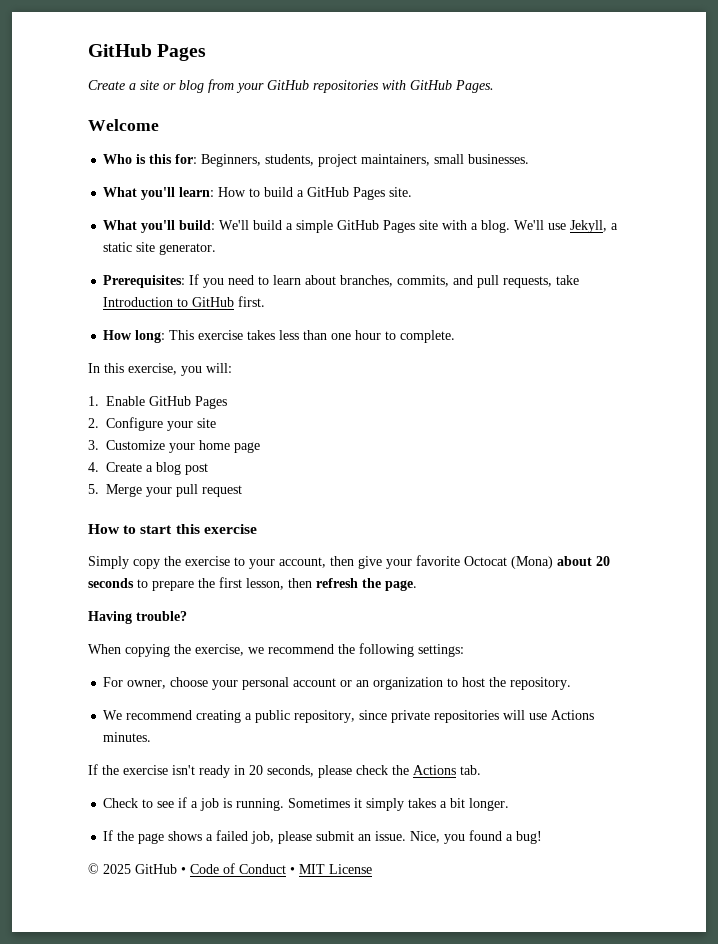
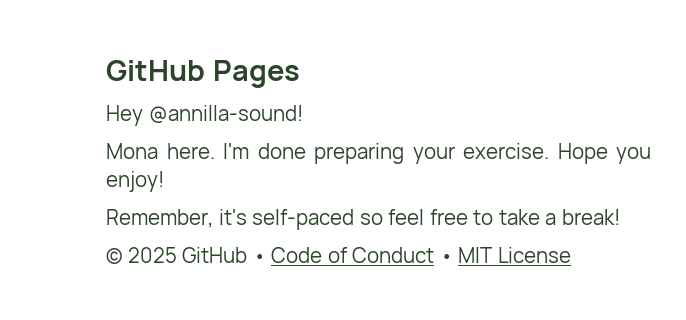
[88,44,207,61] [88,79,494,93] [88,119,159,131] [103,154,530,167] [103,187,413,200] [103,220,619,233] [103,242,217,255] [103,274,580,288] [103,296,266,307] [103,330,456,343] [88,363,232,376] [88,396,227,409] [88,417,216,431] [88,440,260,453] [88,462,208,475] [88,484,242,497] [88,524,257,534] [88,555,610,569] [88,577,417,591] [88,611,187,624] [88,643,464,657] [103,677,572,690] [103,710,595,723] [103,732,152,742] [88,764,481,778] [103,797,510,811] [103,830,543,844] GitHub Pages // Create a site or blog from your GitHub repositories with GitHub Pages. // Welcome // Who is this for: Beginners, students, project maintainers, small businesses. // What you'll learn: How to build a GitHub Pages site. // What you'll build: We'll build a simple GitHub Pages site with a blog. We'll use Jekyll, a static site generator. // Prerequisites: If you need to learn about branches, commits, and pull requests, take Introduction to GitHub first. // How long: This exercise takes less than one hour to complete. // In this exercise, you will: // 1. Enable GitHub Pages // 2. Configure your site // 3. Customize your home page // 4. Create a blog post // 5. Merge your pull request // How to start this exercise // Simply copy the exercise to your account, then give your favorite Octocat (Mona) about 20 seconds to prepare the first lesson, then refresh the page. // Having trouble? // When copying the exercise, we recommend the following settings: // For owner, choose your personal account or an organization to host the repository. // We recommend creating a public repository, since private repositories will use Actions minutes. // If the exercise isn't ready in 20 seconds, please check the Actions tab. // Check to see if a job is running. Sometimes it simply takes a bit longer. // If the page shows a failed job, please submit an issue. Nice, you found a bug! -> [106,60,300,88] [106,105,303,126] [106,143,651,164] [106,171,164,192] [106,209,620,230] GitHub Pages // Hey @annilla-sound! // Mona here. I'm done preparing your exercise. Hope you enjoy! // Remember, it's self-paced so feel free to take a break!

